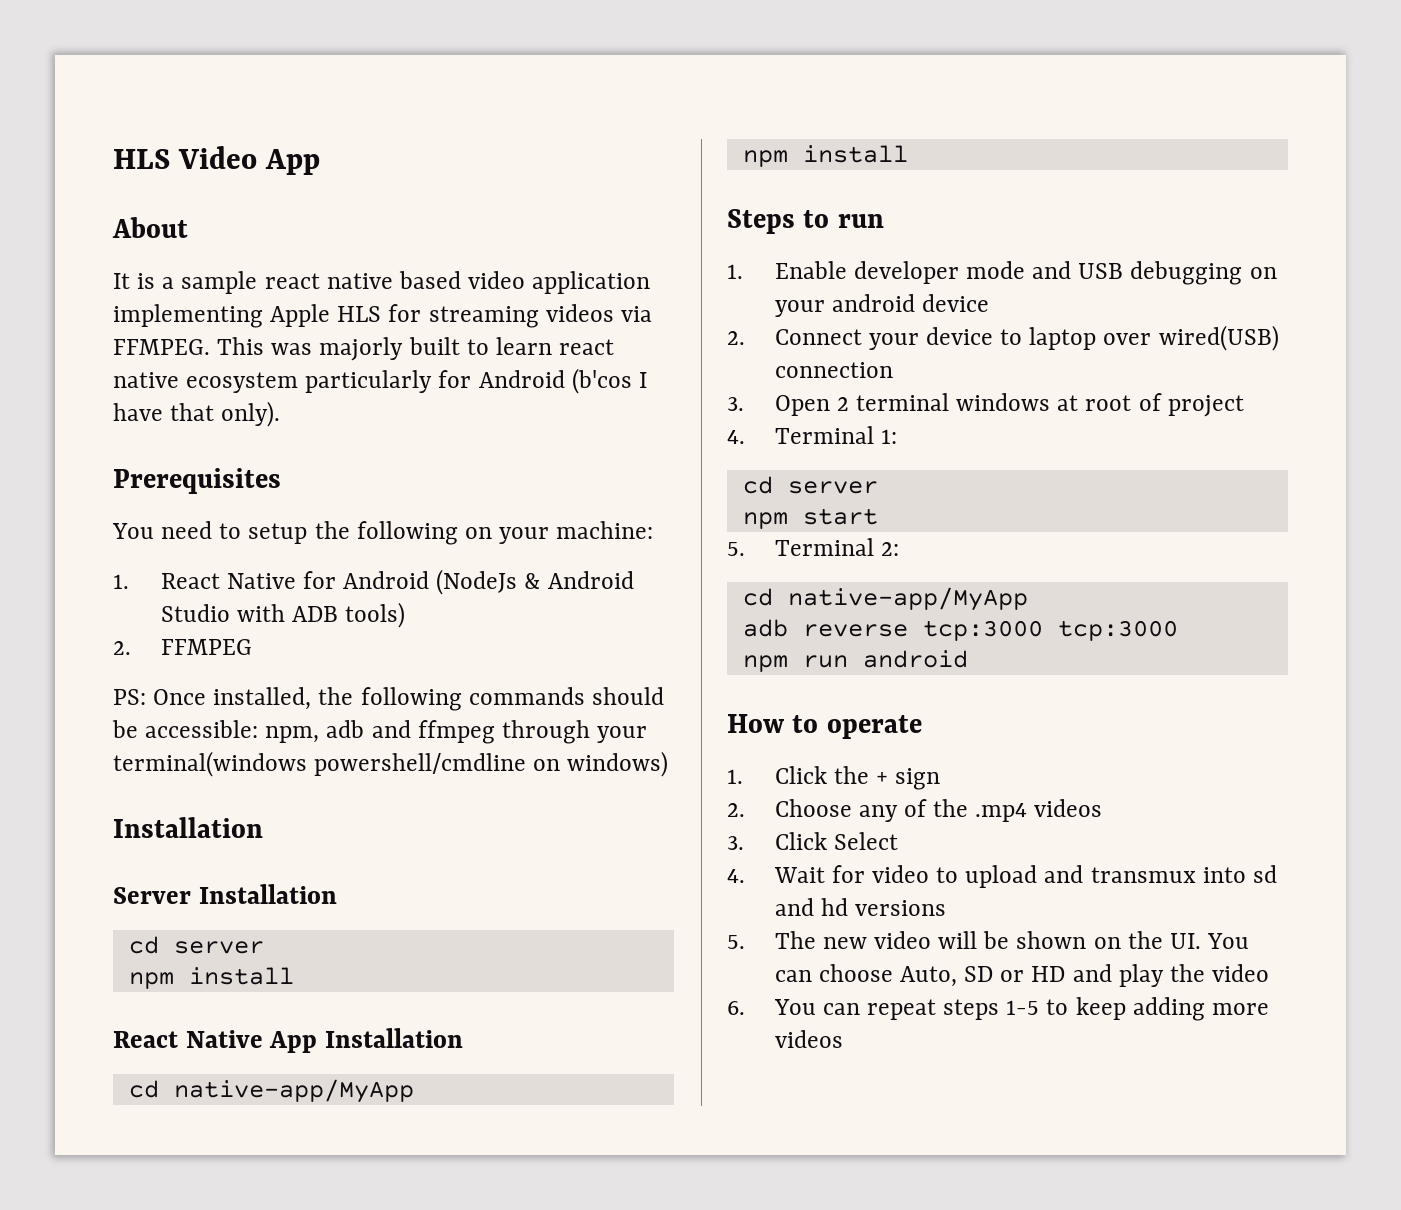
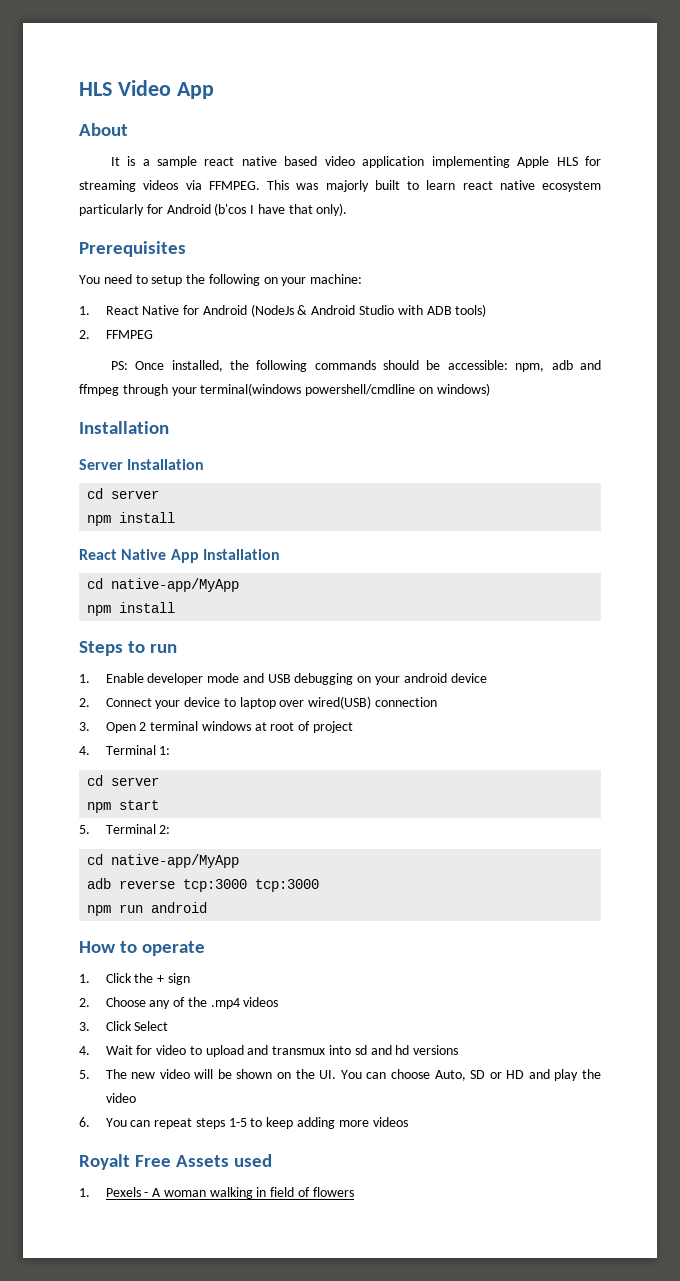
(843, 1039) none -> [79,1154,273,1170] [79,1187,354,1199] // Royalt Free Assets used // 1. Pexels - A woman walking in field of flowers

